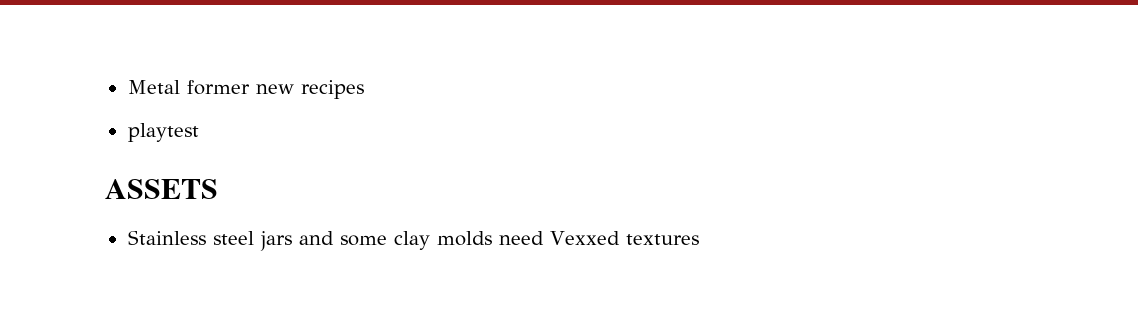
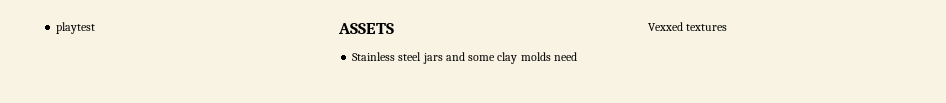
[127,80,364,99] Metal former new recipes // -> (56, 28) none

